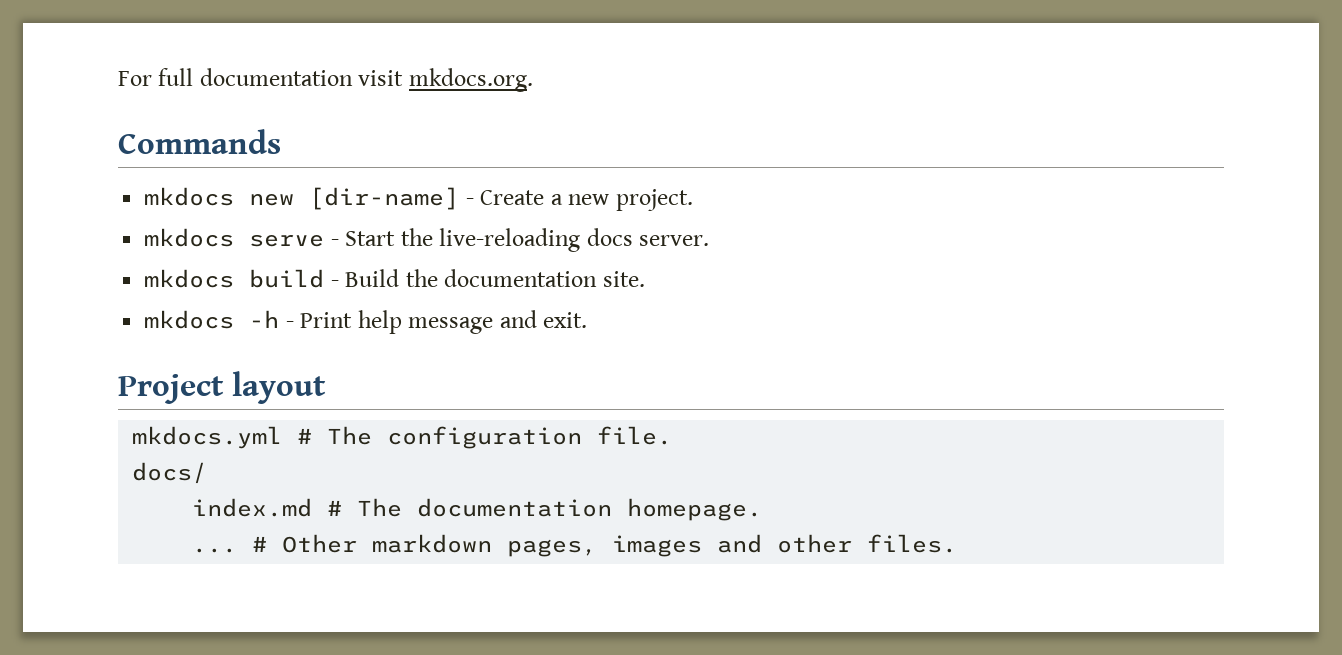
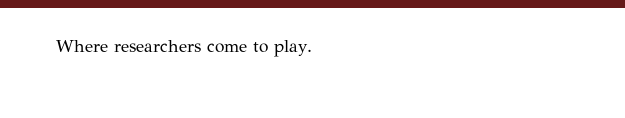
[118,68,533,92] [118,129,281,154] [144,187,693,211] [144,228,710,252] [144,269,645,288] [144,310,588,334] [118,371,326,404] [132,426,673,449] [132,462,208,484] [192,498,763,521] [192,534,958,557] For full documentation visit mkdocs.org. // Commands // mkdocs new [dir-name] - Create a new project. // mkdocs serve - Start the live-reloading docs server. // mkdocs build - Build the documentation site. // mkdocs -h - Print help message and exit. // Project layout // mkdocs.yml # The configuration file. // docs/ // index.md # The documentation homepage. // ... # Other markdown pages, images and other files. -> [56,40,312,57] Where researchers come to play.

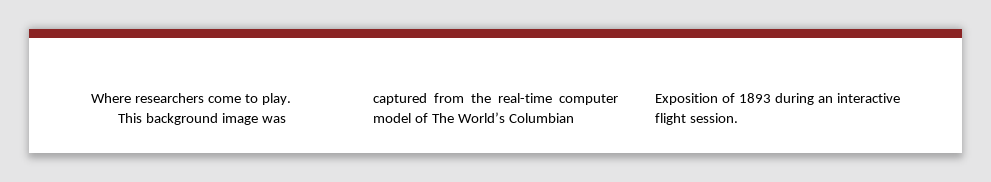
(312, 48) none -> [118,113,287,125] [373,93,618,105] [373,112,574,123] [655,93,900,105] [655,113,738,125] // This background image was captured from the real-time computer model of The World’s Columbian Exposition of 1893 during an interactive flight session.

